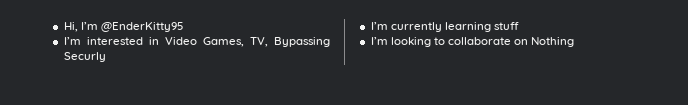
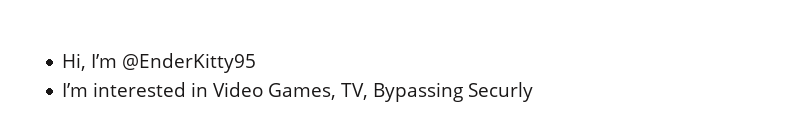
[370,22,519,32] [370,37,575,47] // I’m currently learning stuff // I’m looking to collaborate on Nothing -> (534, 92) none

